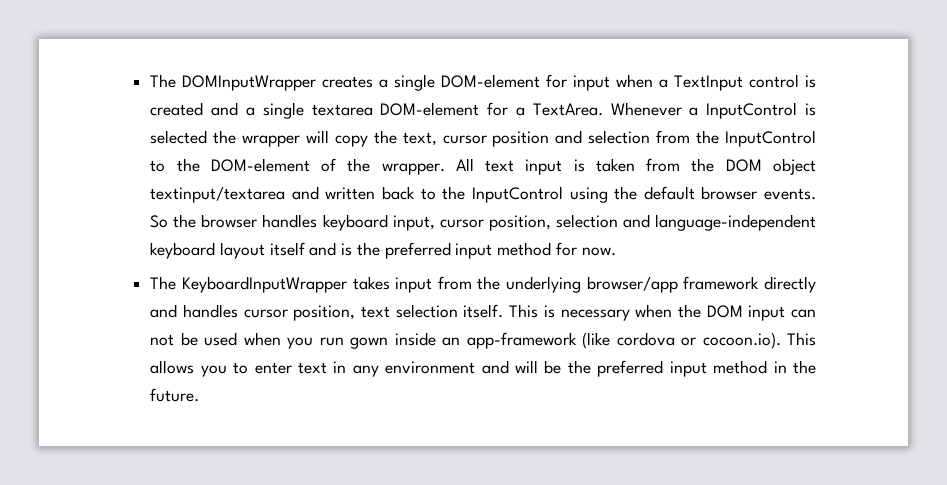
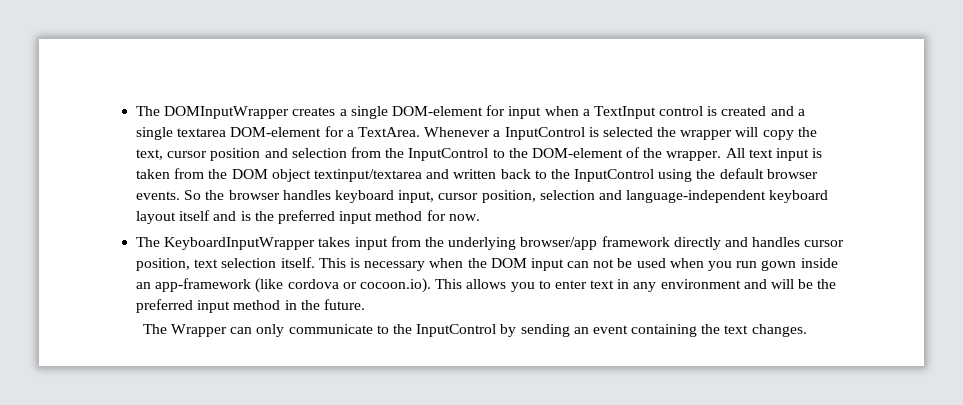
(200, 395) none -> [142,324,807,337] // The Wrapper can only communicate to the InputControl by sending an event containing the text changes.

